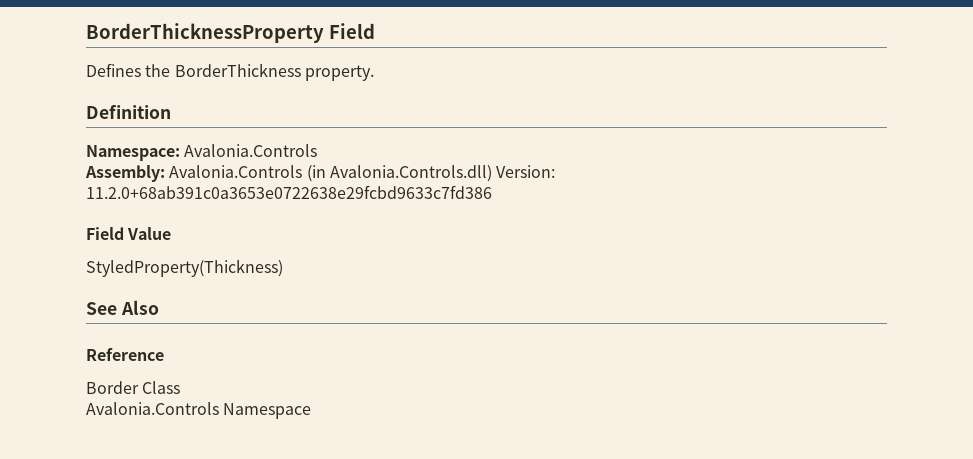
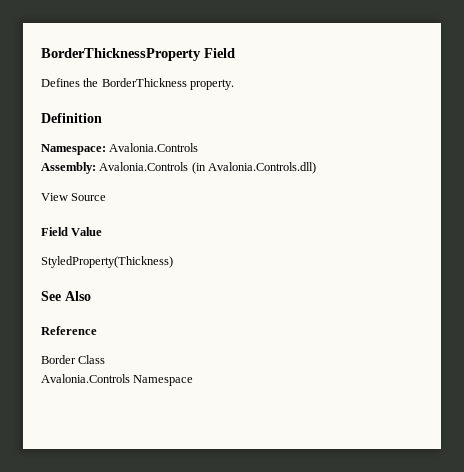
[496,165,556,178] [86,185,492,199] Version: 11.2.0+68ab391c0a3653e0722638e29fcbd9633c7fd386 -> [41,193,107,201] // View Source

